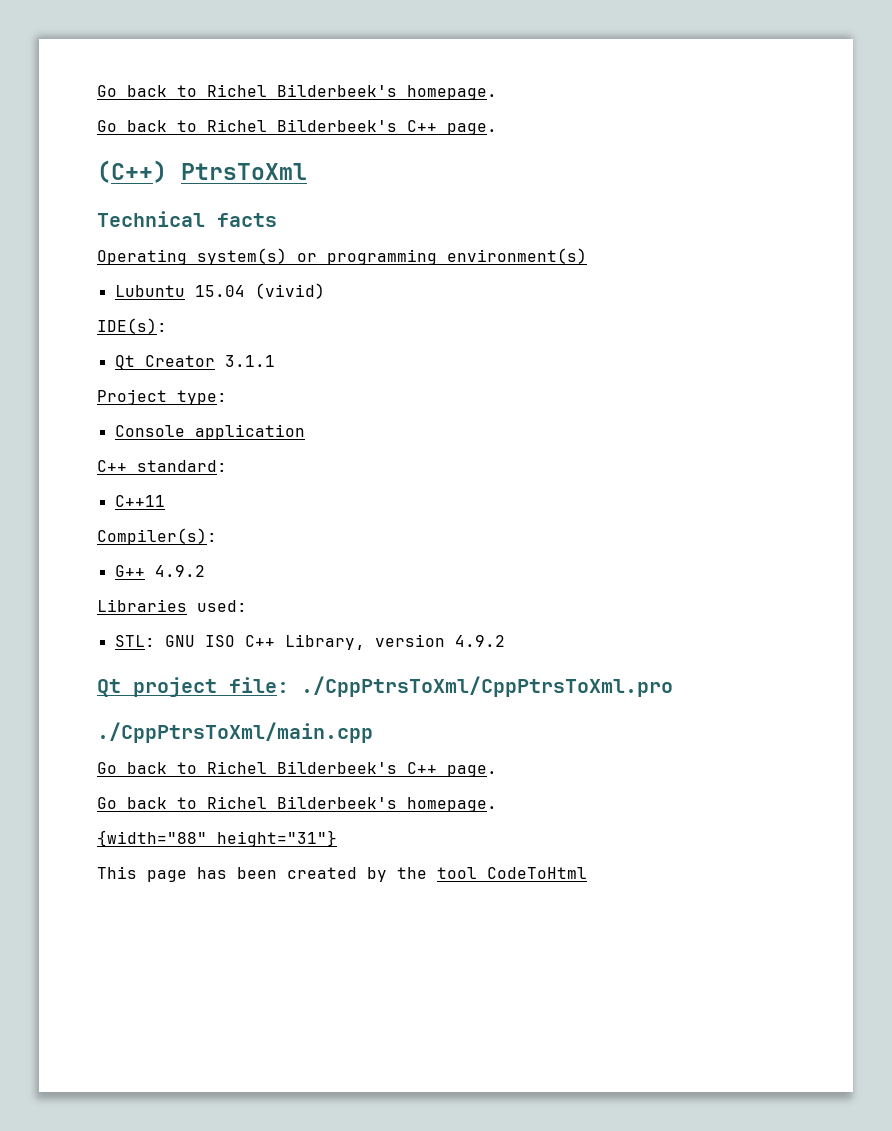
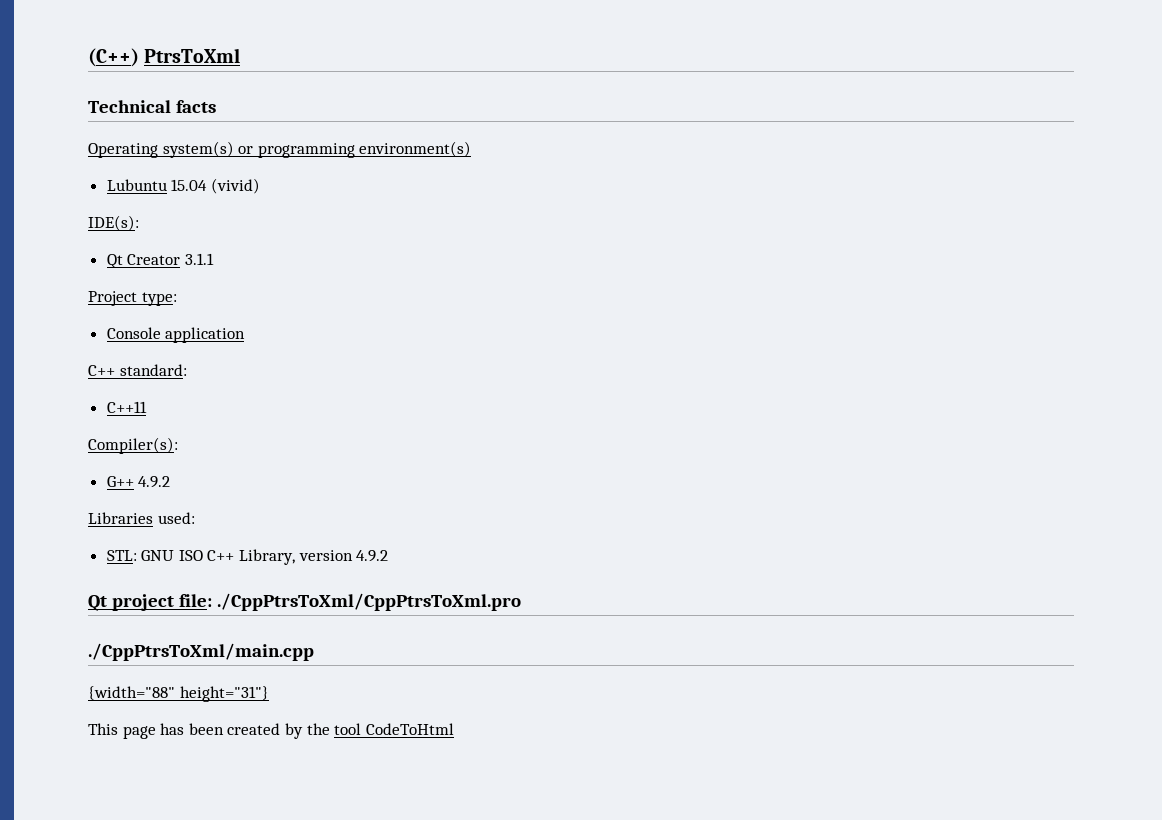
[97,84,497,100] [97,119,497,135] Go back to Richel Bilderbeek's homepage. // Go back to Richel Bilderbeek's C++ page. // -> (88, 57) none
[97,761,497,777] [97,796,497,812] // Go back to Richel Bilderbeek's C++ page. // Go back to Richel Bilderbeek's homepage. -> (314, 652) none

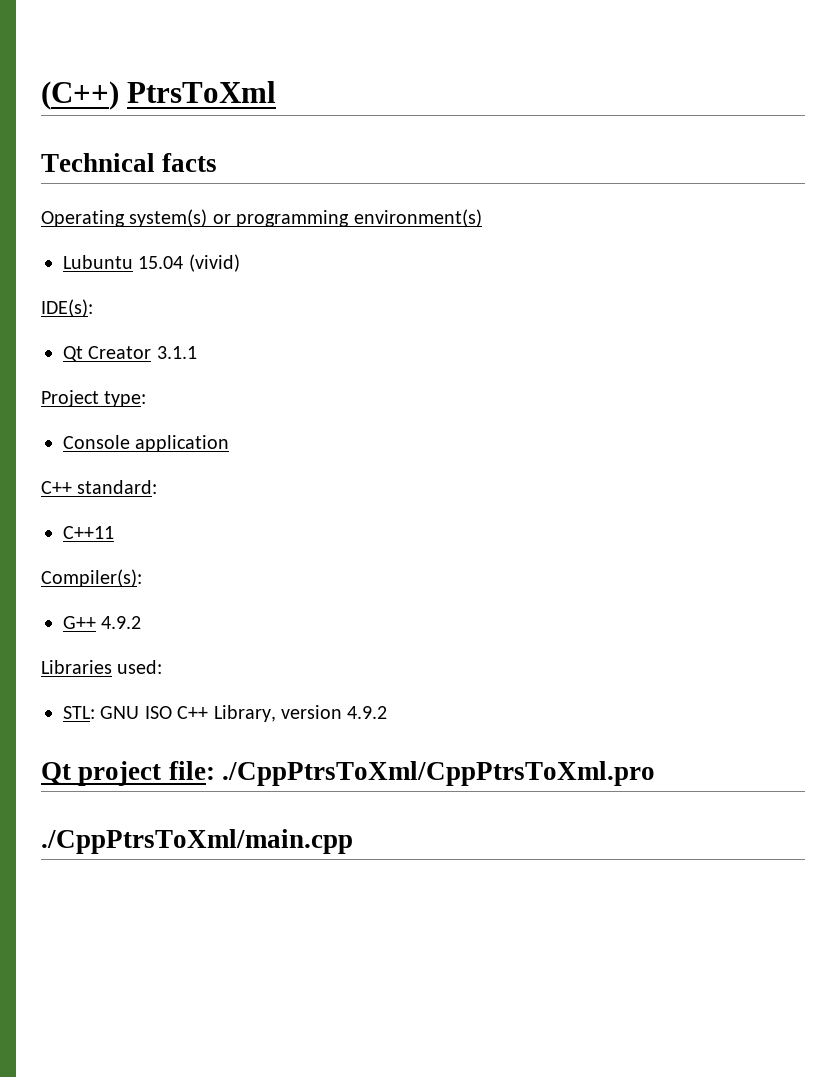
[88,686,269,702] [88,723,454,739] // {width="88" height="31"} // This page has been created by the tool CodeToHtml -> (353, 841) none

